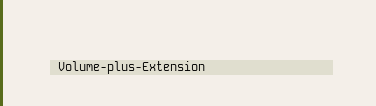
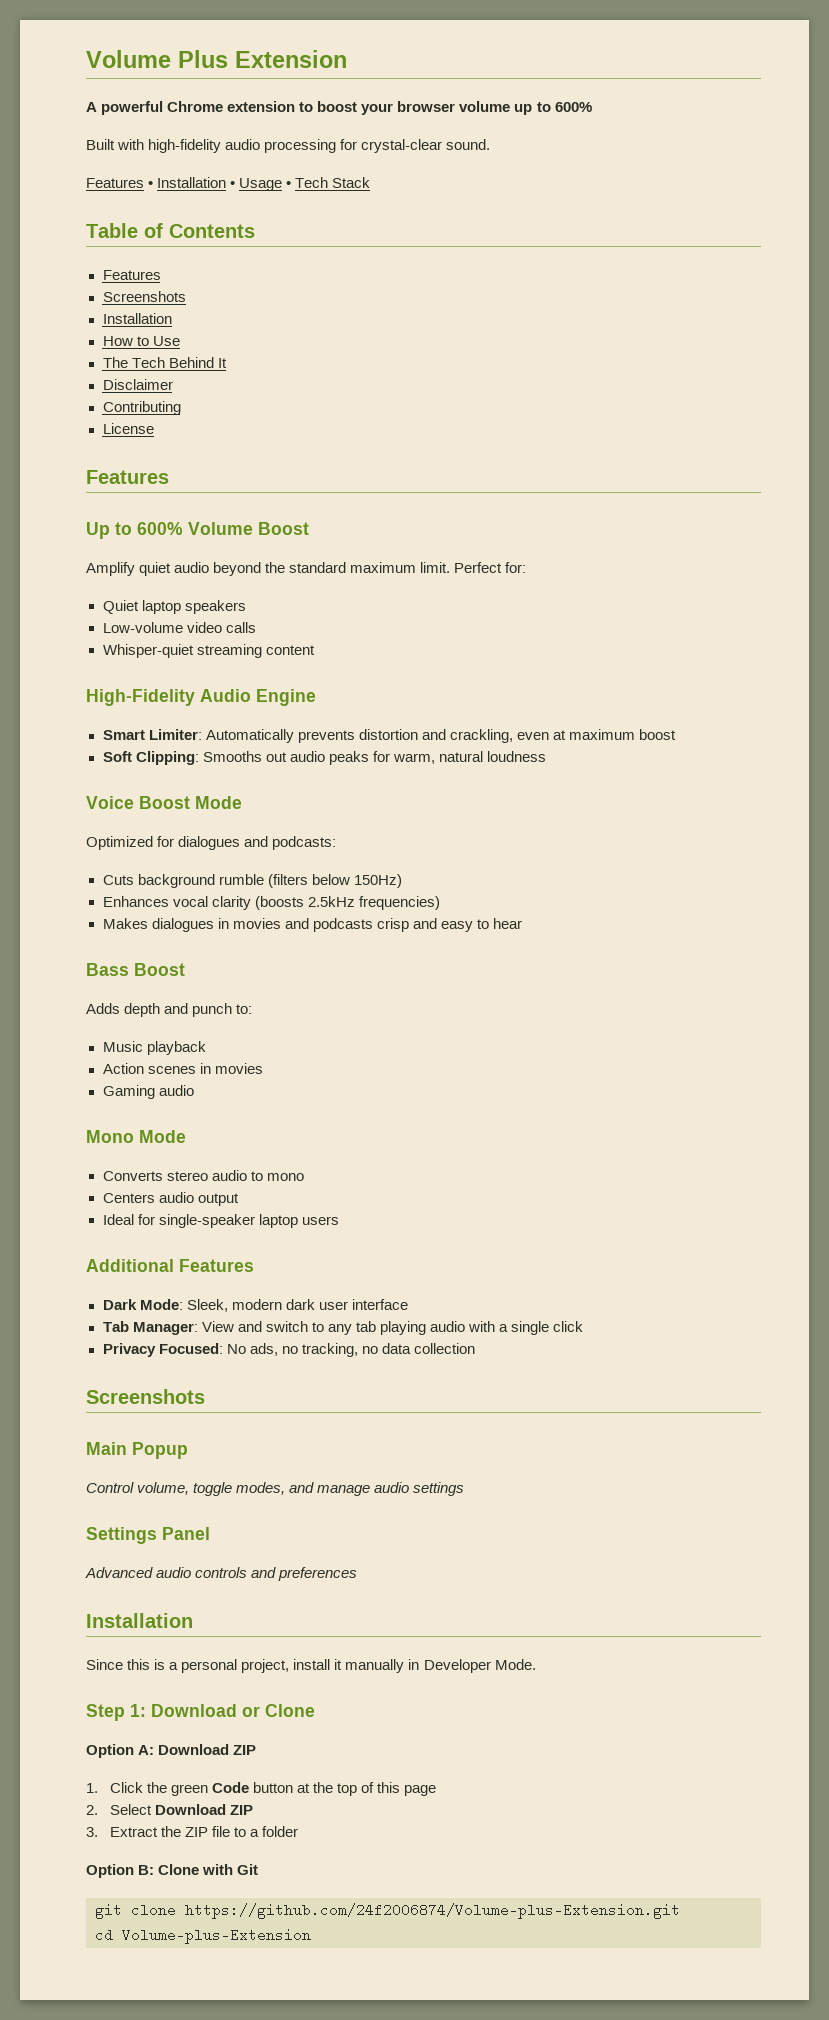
(57, 67) none -> [86,50,347,68] [86,101,592,115] [86,139,491,153] [86,177,371,191] [86,223,255,238] [102,270,161,280] [102,291,186,302] [102,313,172,324] [102,336,180,346] [102,357,227,368] [102,379,173,390] [102,401,181,415] [102,423,154,434] [86,470,169,484] [86,522,309,539] [86,562,527,576] [102,600,246,614] [102,622,256,633] [102,644,315,658] [86,689,316,706] [102,729,676,743] [102,751,546,765] [86,796,242,809] [86,836,337,850] [102,874,402,888] [102,896,440,910] [102,918,522,932] [86,963,185,976] [86,1003,253,1017] [102,1041,206,1055] [102,1063,263,1074] [102,1085,194,1099] [86,1130,186,1143] [102,1170,304,1181] [102,1192,239,1206] [102,1214,339,1228] [86,1259,254,1272] [102,1299,408,1312] [102,1321,584,1335] [102,1343,475,1357] [86,1389,205,1404] [86,1442,188,1459] [86,1482,465,1496] [86,1527,210,1544] [85,1567,358,1581] [86,1613,193,1628] [86,1659,536,1673] [86,1704,315,1721] [86,1744,257,1758] [86,1782,437,1796] [86,1804,253,1815] [86,1826,298,1837] [86,1864,259,1878] [95,1903,680,1919] [95,1928,113,1942] Volume Plus Extension // A powerful Chrome extension to boost your browser volume up to 600% // Built with high-fidelity audio processing for crystal-clear sound. // Features • Installation • Usage • Tech Stack // Table of Contents // Features // Screenshots // Installation // How to Use // The Tech Behind It // Disclaimer // Contributing // License // Features // Up to 600% Volume Boost // Amplify quiet audio beyond the standard maximum limit. Perfect for: // Quiet laptop speakers // Low-volume video calls // Whisper-quiet streaming content // High-Fidelity Audio Engine // Smart Limiter: Automatically prevents distortion and crackling, even at maximum boost // Soft Clipping: Smooths out audio peaks for warm, natural loudness // Voice Boost Mode // Optimized for dialogues and podcasts: // Cuts background rumble (filters below 150Hz) // Enhances vocal clarity (boosts 2.5kHz frequencies) // Makes dialogues in movies and podcasts crisp and easy to hear // Bass Boost // Adds depth and punch to: // Music playback // Action scenes in movies // Gaming audio // Mono Mode // Converts stereo audio to mono // Centers audio output // Ideal for single-speaker laptop users // Additional Features // Dark Mode: Sleek, modern dark user interface // Tab Manager: View and switch to any tab playing audio with a single click // Privacy Focused: No ads, no tracking, no data collection // Screenshots // Main Popup // Control volume, toggle modes, and manage audio settings // Settings Panel // Advanced audio controls and preferences // Installation // Since this is a personal project, install it manually in Developer Mode. // Step 1: Download or Clone // Option A: Download ZIP // 1. Click the green Code button at the top of this page // 2. Select Download ZIP // 3. Extract the ZIP file to a folder // Option B: Clone with Git // git clone https://github.com/24f2006874/Volume-plus-Extension.git // cd

